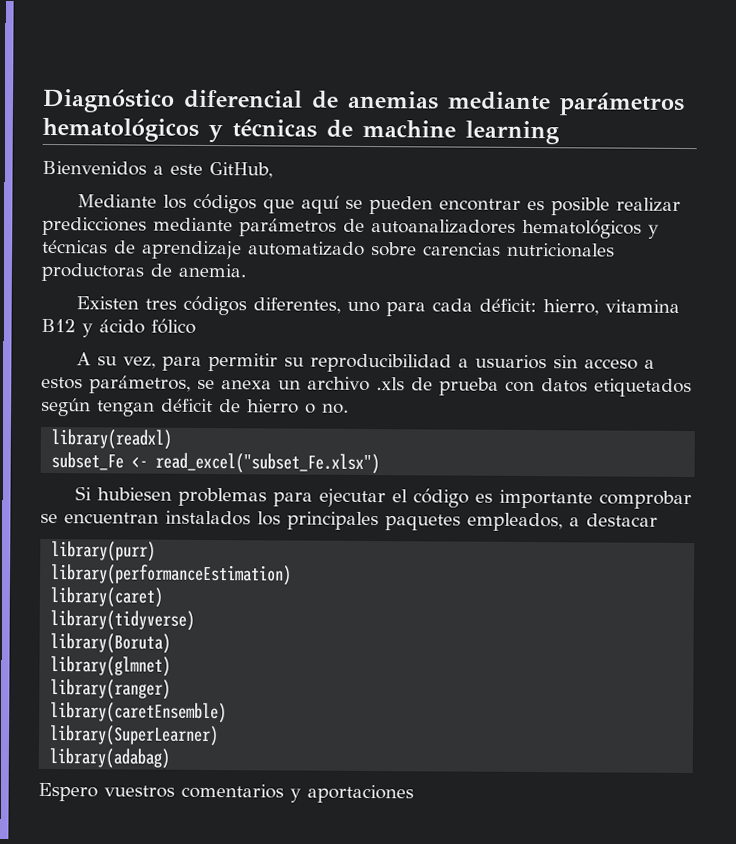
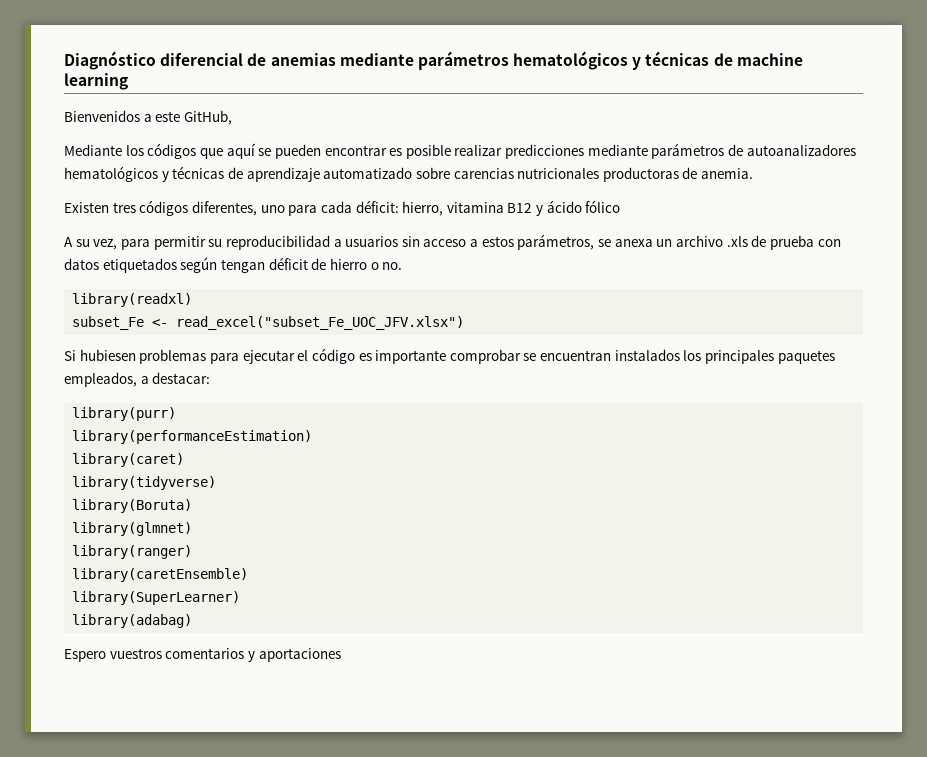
[155,452,381,475] read_excel("subset_Fe.xlsx") -> [176,316,465,330] read_excel("subset_Fe_UOC_JFV.xlsx")
[586,513,658,527] destacar -> [152,372,211,384] destacar:

